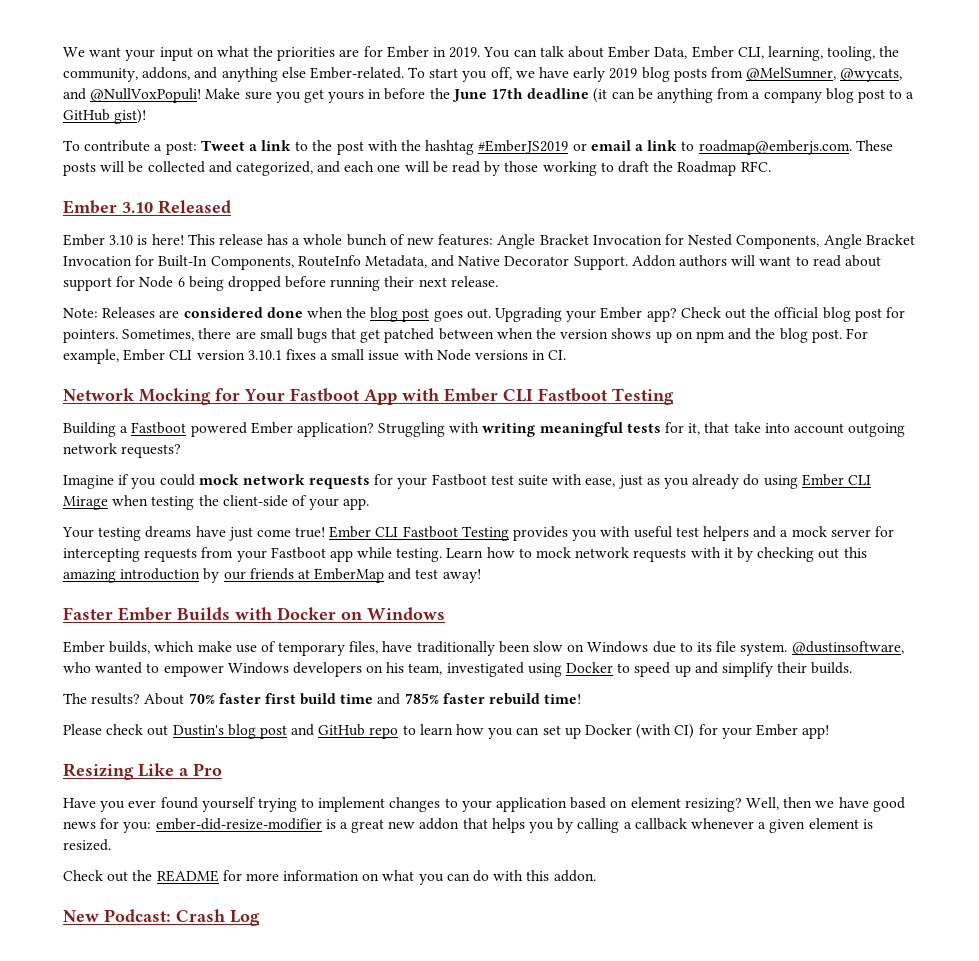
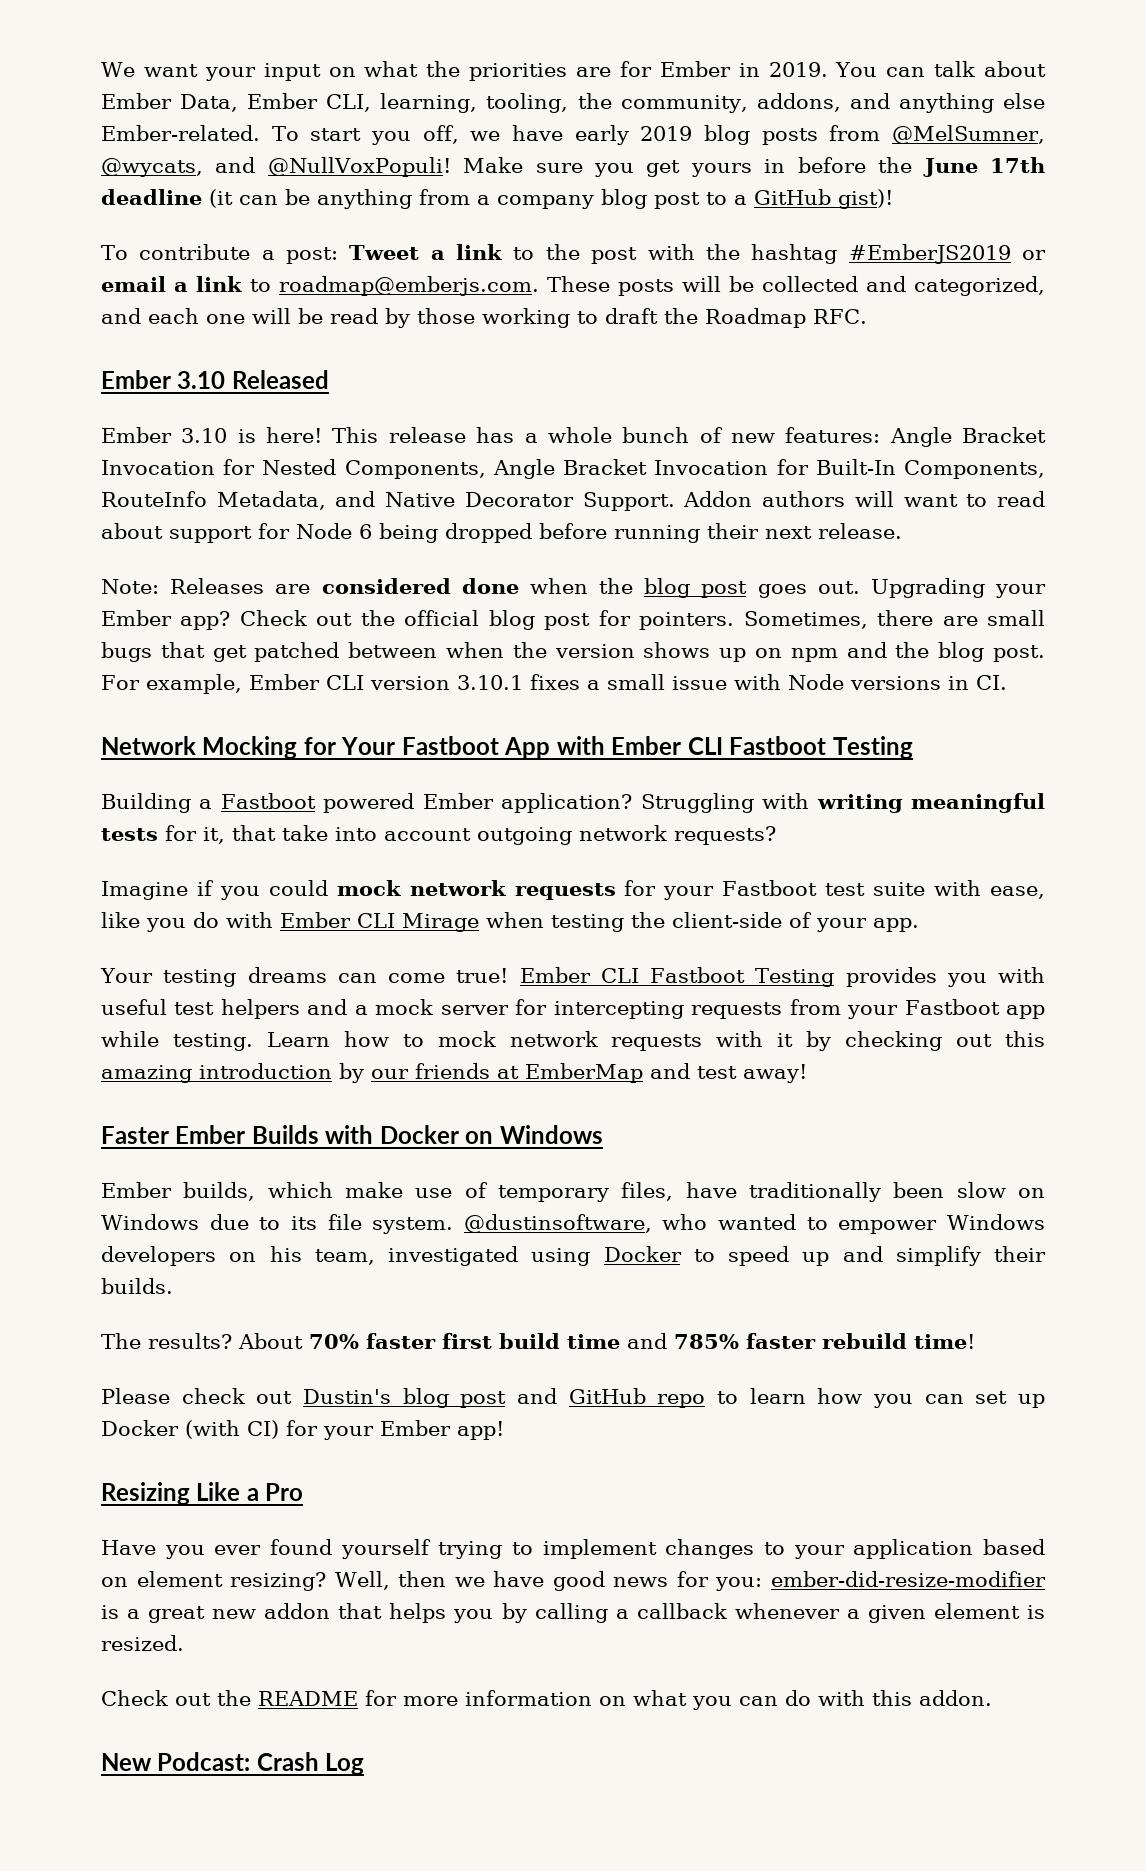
[618,474,798,489] just as you already do using -> [101,912,273,932] like you do with
[195,526,253,541] have just -> [337,973,377,983] can

